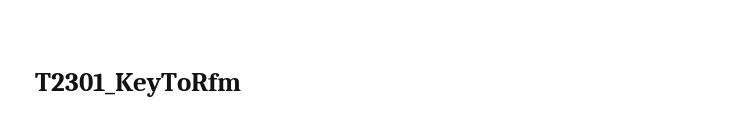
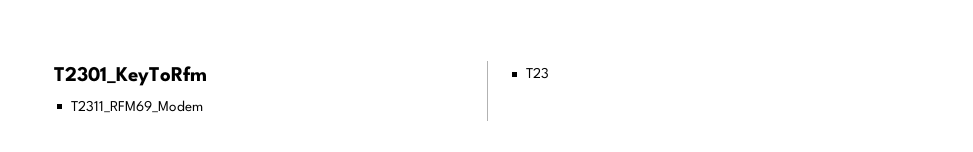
(241, 85) none -> [70,100,203,113] [525,67,549,79] // T2311_RFM69_Modem // T23

